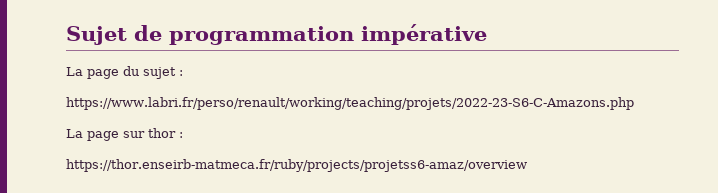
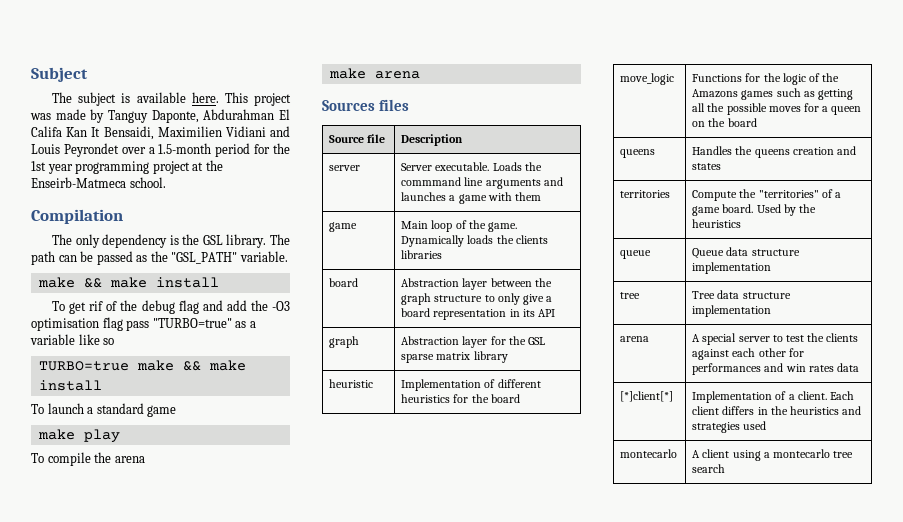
[66,24,487,45] [66,66,183,79] [66,97,634,110] [66,128,183,141] [66,159,527,172] Sujet de programmation impérative // La page du sujet : // https://www.labri.fr/perso/renault/working/teaching/projets/2022-23-S6-C-Amazons.php // La page sur thor : // https://thor.enseirb-matmeca.fr/ruby/projects/projetss6-amaz/overview -> [31,67,88,82] [52,92,292,106] [30,109,290,123] [31,126,290,140] [31,143,290,157] [31,160,223,174] [31,177,166,188] [31,209,123,224] [52,234,290,248] [31,251,288,265] [37,277,219,288] [52,300,290,314] [31,317,256,331] [30,334,115,345] [38,360,246,371] [38,380,102,391] [31,403,177,417] [37,429,120,443] [31,452,145,466] [328,68,420,79] [322,99,410,111] [329,134,386,143] [401,134,464,146] [329,165,361,171] [401,162,542,171] [401,177,563,189] [401,192,541,204] [329,222,358,232] [401,220,517,232] [401,235,548,247] [401,250,443,259] [329,278,359,287] [401,278,552,290] [401,293,552,305] [401,308,555,320] [329,336,360,348] [401,336,545,348] [401,351,508,363] [329,379,374,388] [401,379,541,391] [401,394,520,403] [620,73,675,85] [692,73,839,85] [692,88,853,100] [692,103,862,115] [692,118,757,127] [620,149,656,158] [692,146,856,158] [692,163,722,170] [620,190,671,198] [692,189,841,201] [692,204,816,216] [692,219,742,228] [620,250,652,259] [692,247,800,259] [692,262,772,274] [620,292,641,299] [692,290,791,299] [692,305,772,317] [620,336,650,342] [692,333,859,345] [692,348,804,360] [692,363,859,375] [620,391,674,402] [692,391,854,403] [692,406,861,415] [692,421,767,433] [620,449,678,458] [692,449,853,461] [692,464,726,473] Subject // The subject is available here. This project was made by Tanguy Daponte, Abdurahman El Califa Kan It Bensaidi, Maximilien Vidiani and Louis Peyrondet over a 1.5-month period for the 1st year programming project at the Enseirb-Matmeca school. // Compilation // The only dependency is the GSL library. The path can be passed as the "GSL_PATH" variable. // make && make install // To get rif of the debug flag and add the -O3 optimisation flag pass "TURBO=true" as a variable like so // TURBO=true make && make install // To launch a standard game // make play // To compile the arena // make arena // Sources files // Source file | Description // server | Server executable. Loads the commmand line arguments and launches a game with them // game | Main loop of the game. Dynamically loads the clients libraries // board | Abstraction layer between the graph structure to only give a board representation in its API // graph | Abstraction layer for the GSL sparse matrix library // heuristic | Implementation of different heuristics for the board // move_logic | Functions for the logic of the Amazons games such as getting all the possible moves for a queen on the board // queens | Handles the queens creation and states // territories | Compute the "territories" of a game board. Used by the heuristics // queue | Queue data structure implementation // tree | Tree data structure implementation // arena | A special server to test the clients against each other for performances and win rates data // [*]client[*] | Implementation of a client. Each client differs in the heuristics and strategies used // montecarlo | A client using a montecarlo tree search

